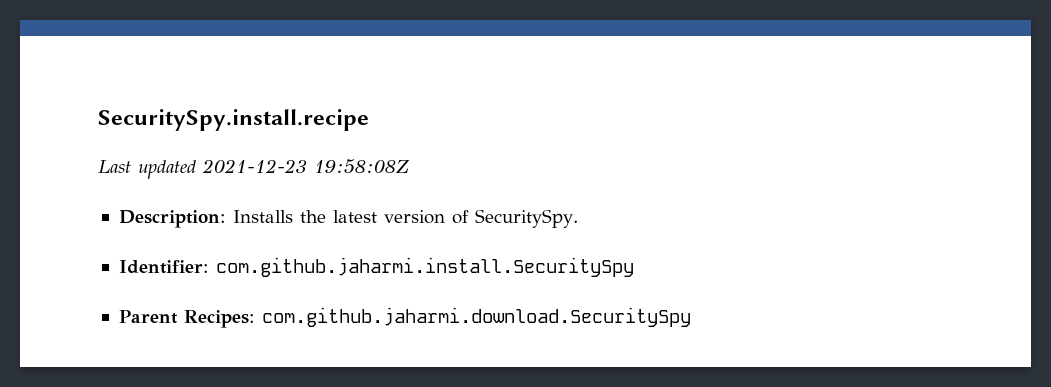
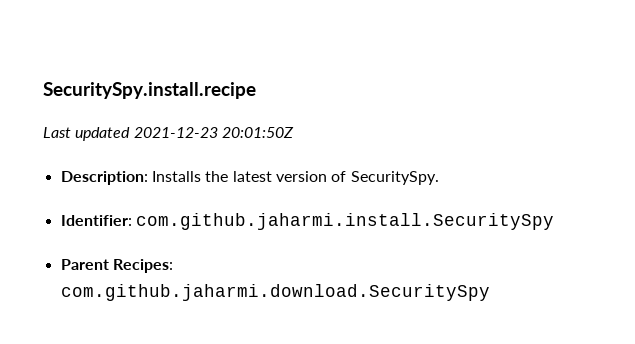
[314,159,410,174] 19:58:08Z -> [221,127,294,138] 20:01:50Z

